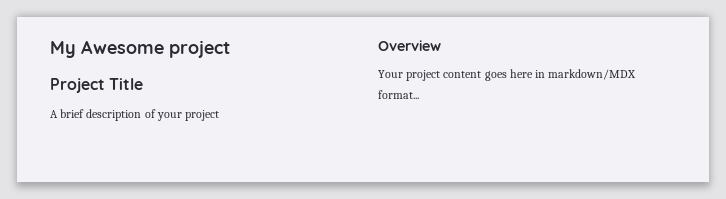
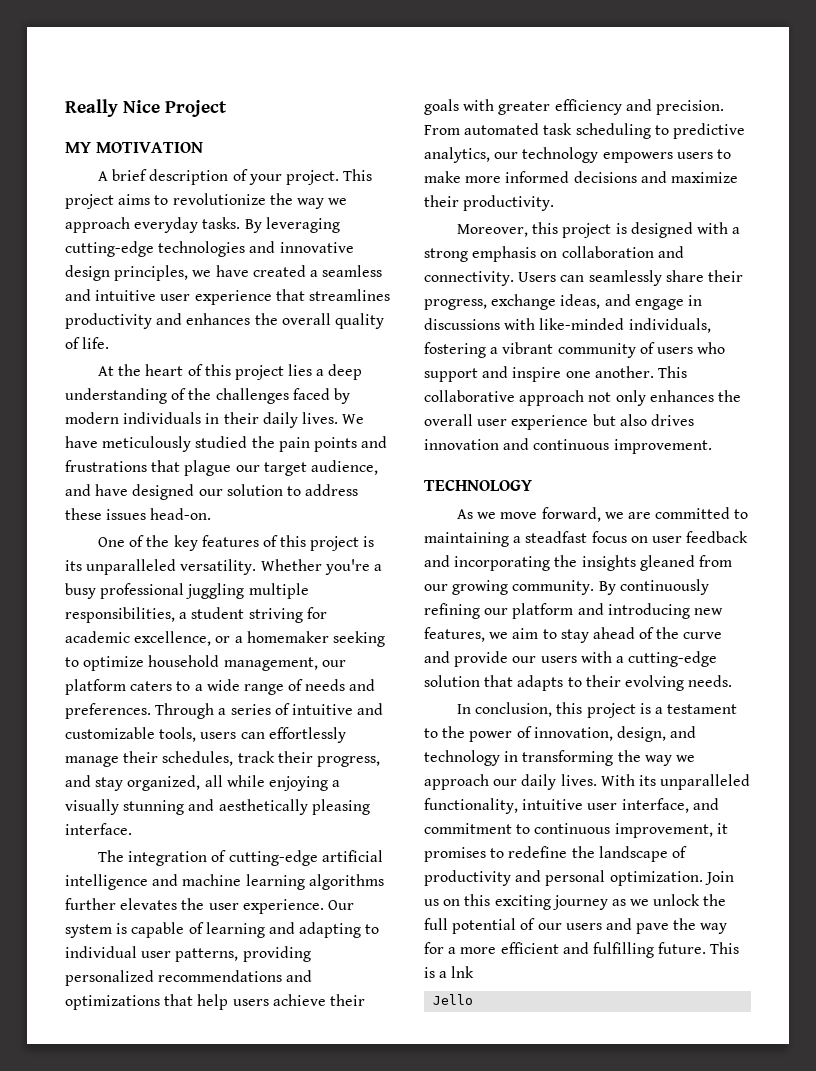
[50,40,230,58] [50,78,144,93] My Awesome project // Project Title -> [65,99,228,117] [65,142,203,153] Really Nice Project // MY MOTIVATION
[185,110,220,121] [378,40,441,51] [378,69,637,81] [378,90,419,99] project // Overview // Your project content goes here in markdown/MDX format... -> [285,169,373,185] [65,193,348,209] [65,217,340,233] [65,241,354,257] [65,265,383,281] [65,289,390,305] [65,313,384,329] [65,337,110,349] [97,364,363,380] [65,388,350,404] [65,412,365,428] [65,436,388,452] [65,460,378,476] [65,484,359,500] [65,508,212,520] [97,535,375,551] [65,559,382,575] [65,583,309,599] [65,607,327,623] [65,631,385,647] [65,655,346,671] [65,679,376,695] [65,703,384,719] [65,727,346,743] [65,751,380,767] [65,775,341,791] [65,799,370,815] [65,823,132,835] [97,850,383,866] [65,874,384,890] [65,898,354,914] [65,922,380,938] [65,946,311,962] [65,970,313,986] [65,994,365,1010] [424,99,724,115] [424,123,745,139] [424,147,731,163] [424,171,738,183] [424,195,555,211] [456,222,741,238] [424,246,684,262] [424,270,743,286] [424,294,702,310] [424,318,711,333] [424,342,726,358] [424,366,687,382] [424,390,741,406] [424,414,694,430] [424,438,712,454] [424,480,532,491] [456,507,749,522] [424,531,749,547] [424,555,732,571] [424,579,709,595] [424,603,723,619] [424,627,723,643] [424,651,718,667] [424,675,733,691] [456,702,738,718] [424,726,697,742] [424,750,695,766] [424,774,751,790] [424,798,719,814] [424,823,728,838] [424,846,687,862] [424,870,734,886] [424,894,727,910] [424,918,728,934] [424,942,740,958] [424,966,475,978] [433,994,474,1005] project. This project aims to revolutionize the way we approach everyday tasks. By leveraging cutting-edge technologies and innovative design principles, we have created a seamless and intuitive user experience that streamlines productivity and enhances the overall quality of life. // At the heart of this project lies a deep understanding of the challenges faced by modern individuals in their daily lives. We have meticulously studied the pain points and frustrations that plague our target audience, and have designed our solution to address these issues head-on. // One of the key features of this project is its unparalleled versatility. Whether you're a busy professional juggling multiple responsibilities, a student striving for academic excellence, or a homemaker seeking to optimize household management, our platform caters to a wide range of needs and preferences. Through a series of intuitive and customizable tools, users can effortlessly manage their schedules, track their progress, and stay organized, all while enjoying a visually stunning and aesthetically pleasing interface. // The integration of cutting-edge artificial intelligence and machine learning algorithms further elevates the user experience. Our system is capable of learning and adapting to individual user patterns, providing personalized recommendations and optimizations that help users achieve their goals with greater efficiency and precision. From automated task scheduling to predictive analytics, our technology empowers users to make more informed decisions and maximize their productivity. // Moreover, this project is designed with a strong emphasis on collaboration and connectivity. Users can seamlessly share their progress, exchange ideas, and engage in discussions with like-minded individuals, fostering a vibrant community of users who support and inspire one another. This collaborative approach not only enhances the overall user experience but also drives innovation and continuous improvement. // TECHNOLOGY // As we move forward, we are committed to maintaining a steadfast focus on user feedback and incorporating the insights gleaned from our growing community. By continuously refining our platform and introducing new features, we aim to stay ahead of the curve and provide our users with a cutting-edge solution that adapts to their evolving needs. // In conclusion, this project is a testament to the power of innovation, design, and technology in transforming the way we approach our daily lives. With its unparalleled functionality, intuitive user interface, and commitment to continuous improvement, it promises to redefine the landscape of productivity and personal optimization. Join us on this exciting journey as we unlock the full potential of our users and pave the way for a more efficient and fulfilling future. This is a lnk // Jello

